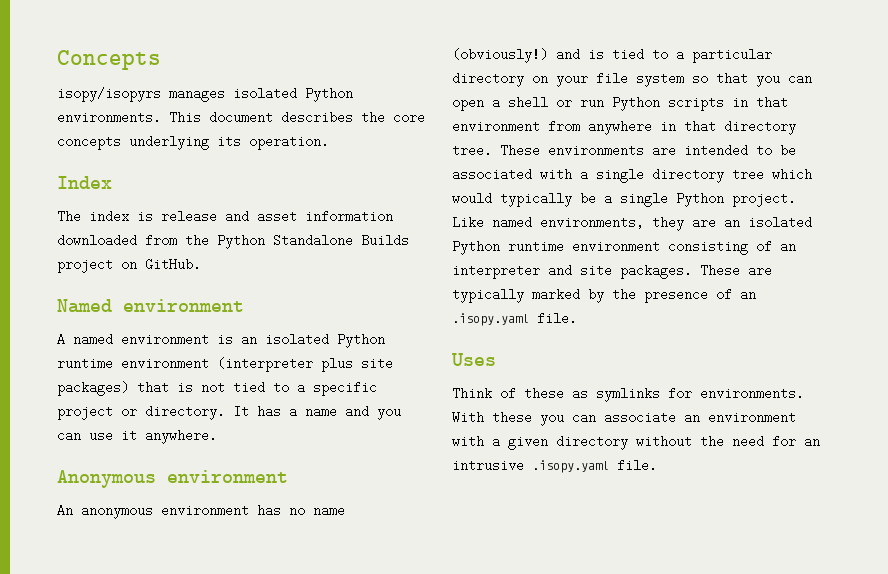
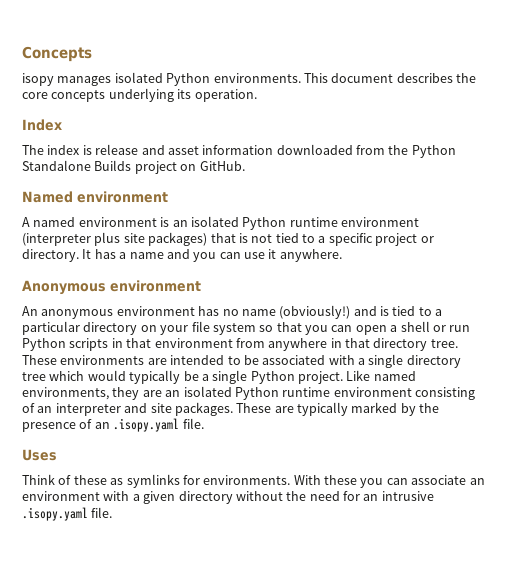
[57,87,161,102] isopy/isopyrs -> [22,73,54,86] isopy

